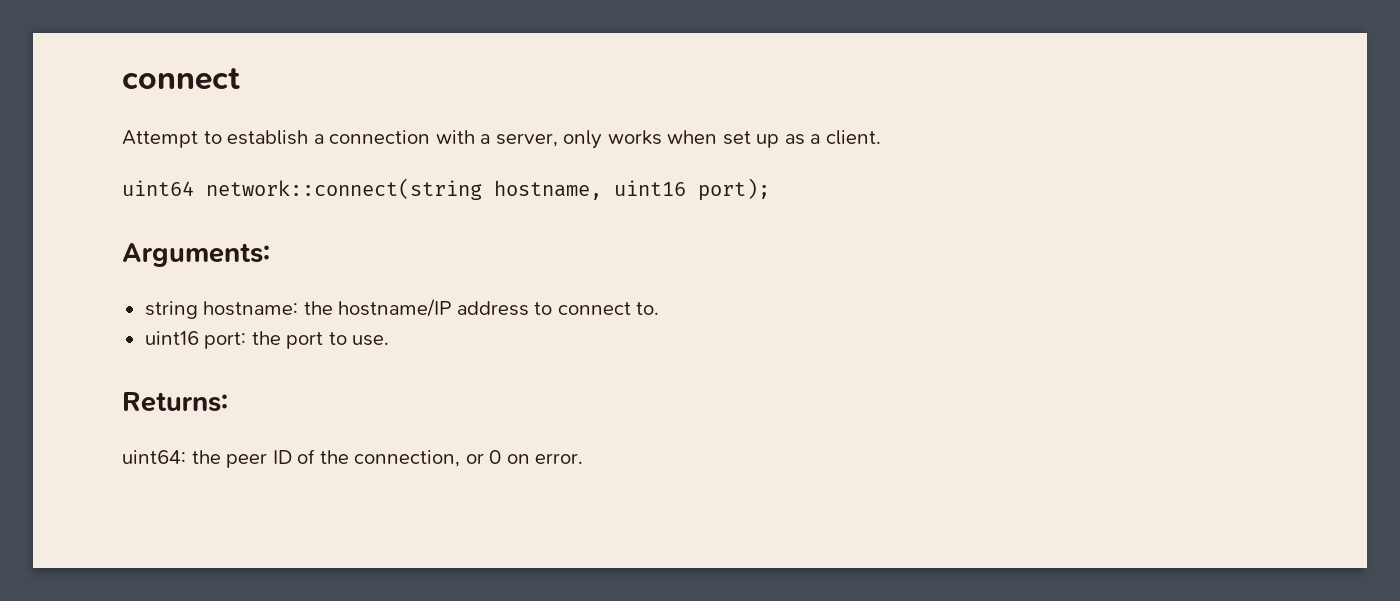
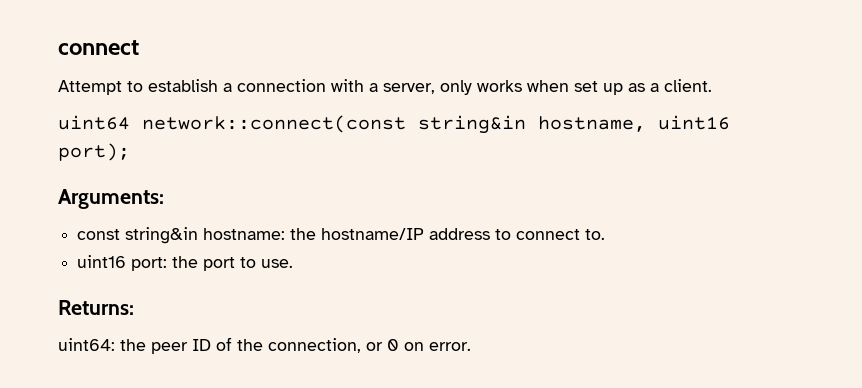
[206,178,482,200] network::connect(string -> [142,115,526,134] network::connect(const string&in
[144,301,198,319] string -> [77,227,199,244] const string&in

